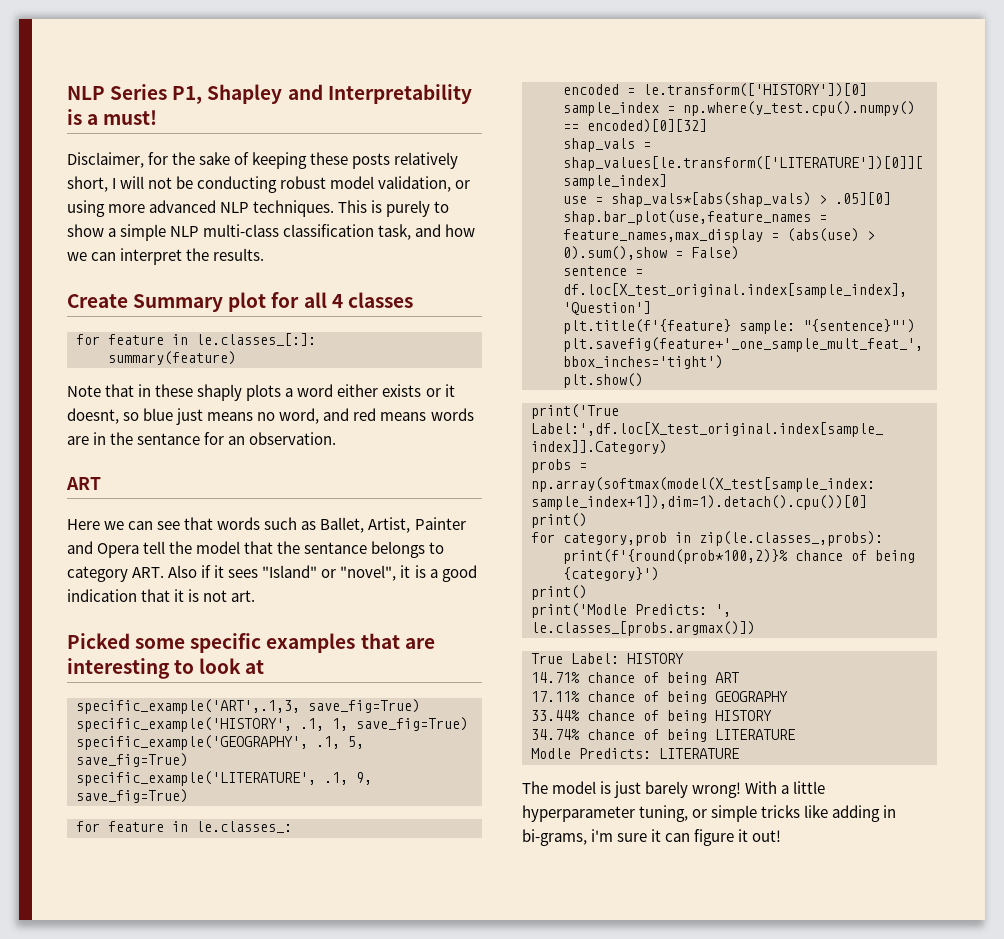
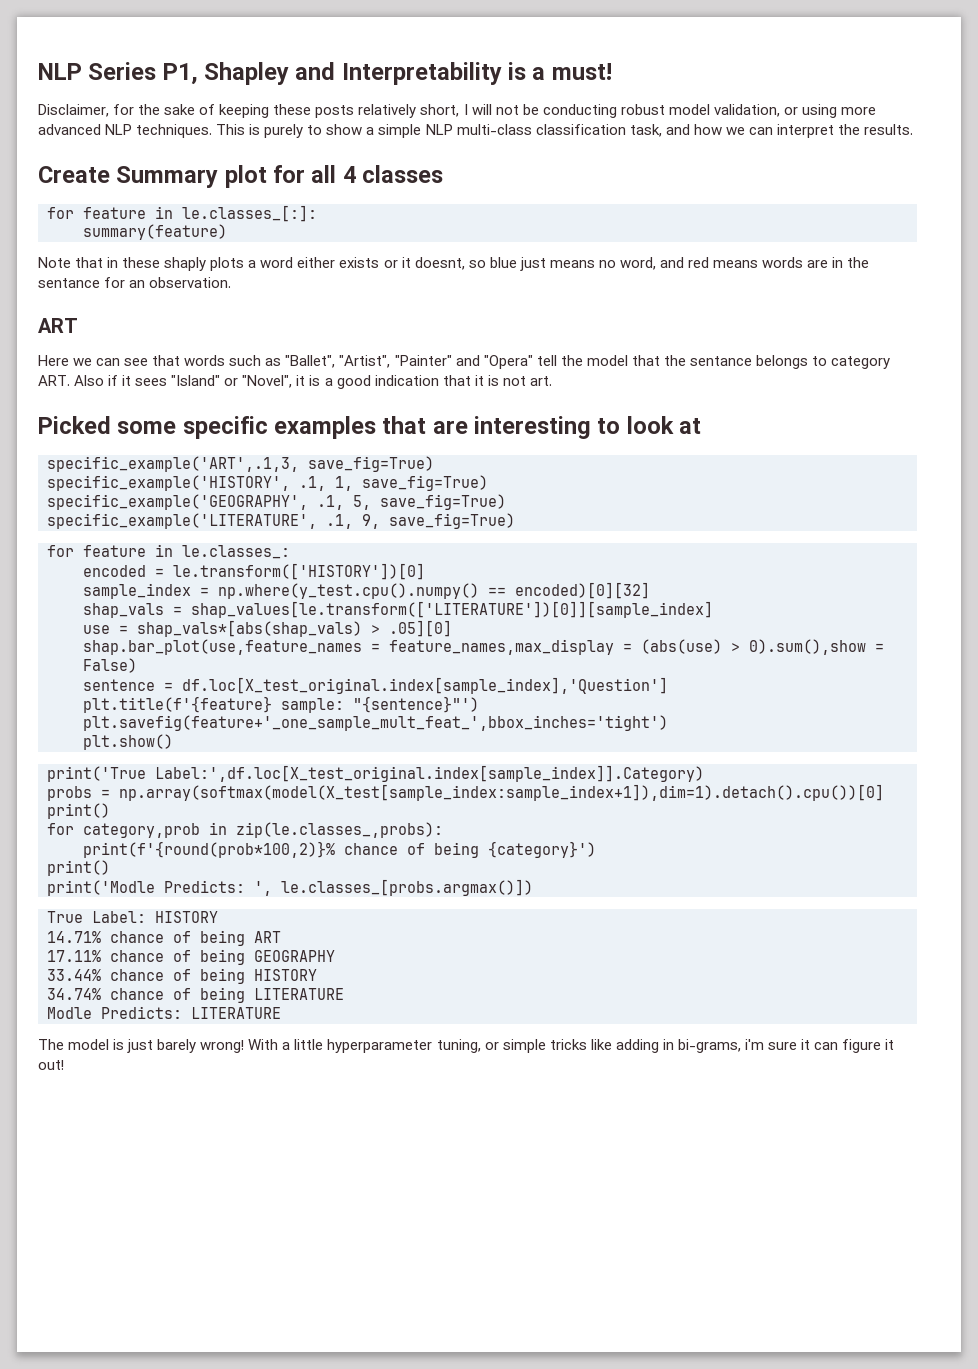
[320,517,466,533] [67,541,140,558] Ballet, Artist, Painter and Opera -> [285,355,533,369] "Ballet", "Artist", "Painter" and "Opera"
[340,565,397,581] "novel", -> [242,375,293,388] "Novel",

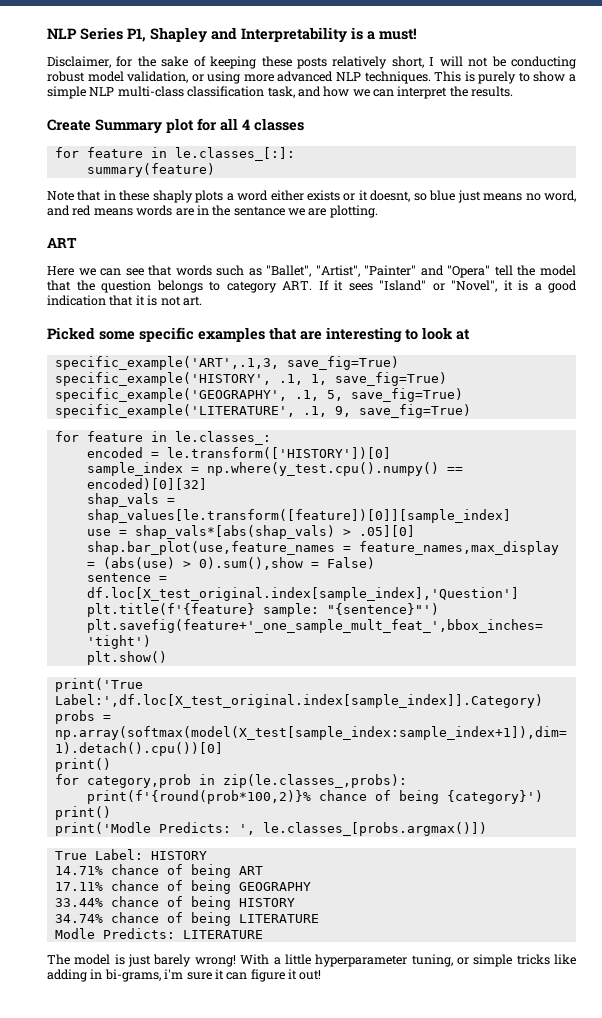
[104,277,232,288] for an observation. -> [288,205,378,218] we are plotting.
[689,356,752,366] sentance -> [101,280,151,293] question
[74,375,119,386] Also if -> [318,280,329,290] If
[191,601,713,618] shap_values[le.transform(['LITERATURE'])[0]][sample_index] -> [86,509,511,523] shap_values[le.transform([feature])[0]][sample_index]

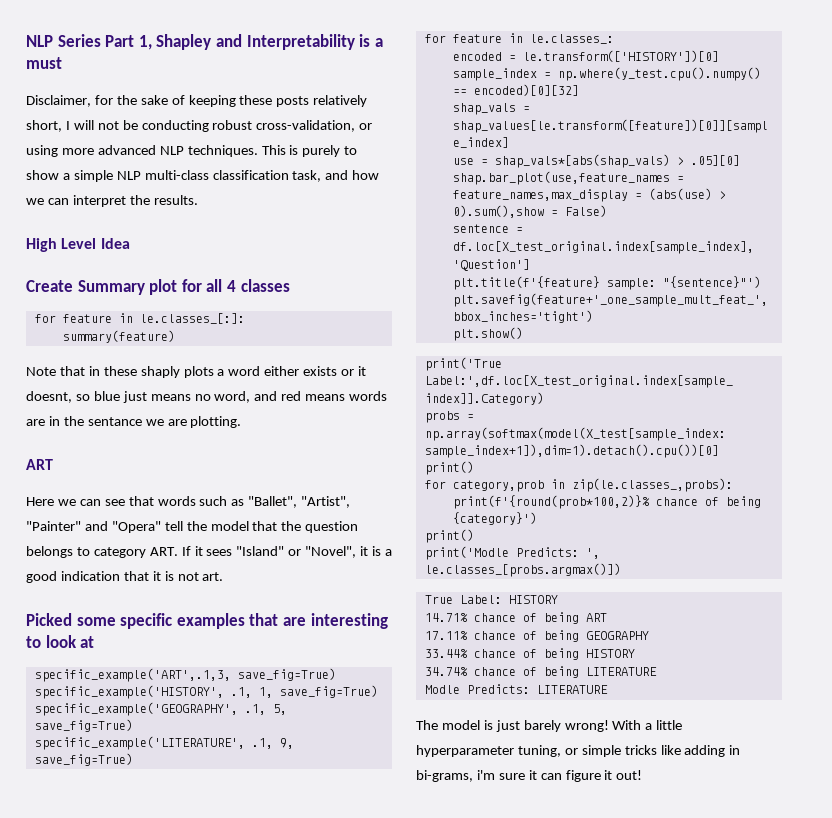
[127,28,146,42] P1, -> [105,35,152,50] Part 1,
[379,28,417,40] must! -> [26,57,62,69] must
[87,71,189,83] model validation, -> [256,120,356,132] cross-validation,
(514, 91) none -> [26,238,130,252] // High Level Idea

